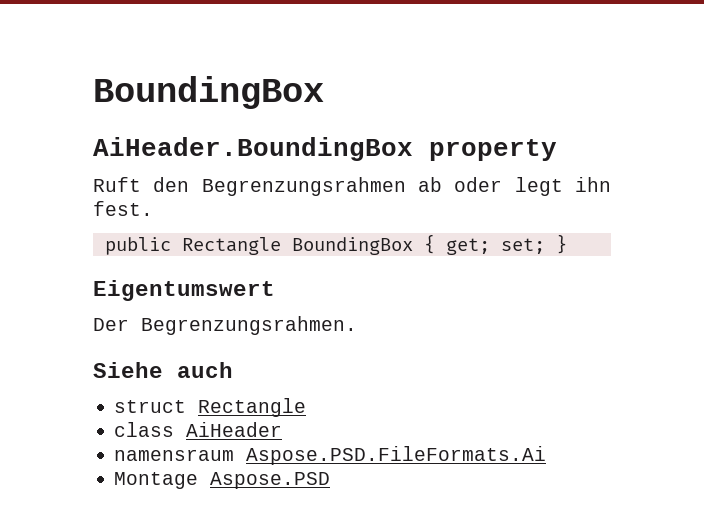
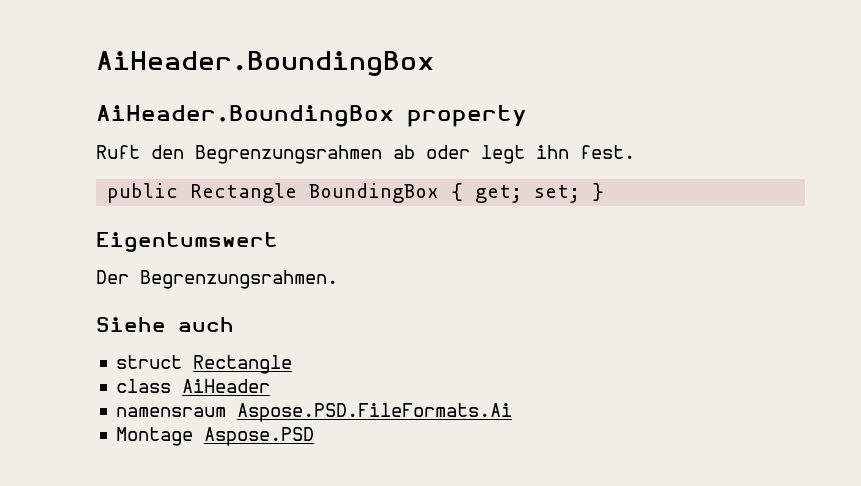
[93,76,324,109] BoundingBox -> [96,51,434,76] AiHeader.BoundingBox

